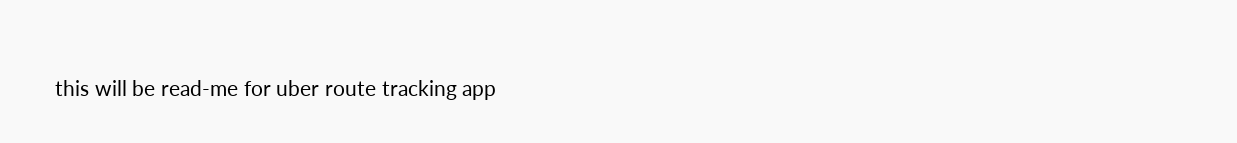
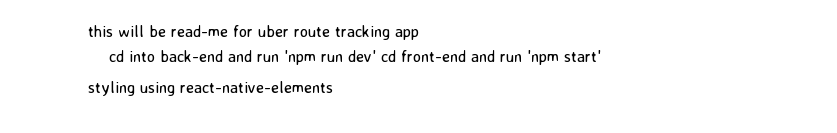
(497, 92) none -> [109,50,602,65] [88,81,333,96] // cd into back-end and run 'npm run dev' cd front-end and run 'npm start' // styling using react-native-elements

